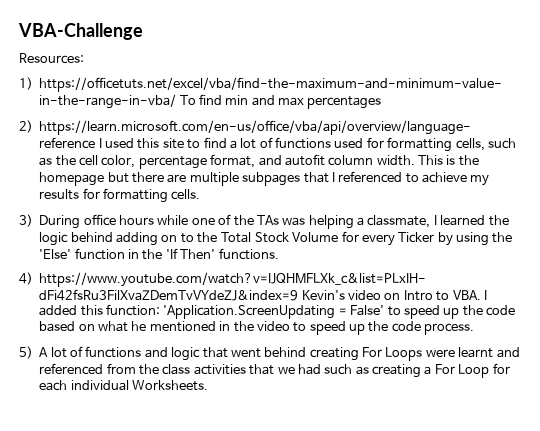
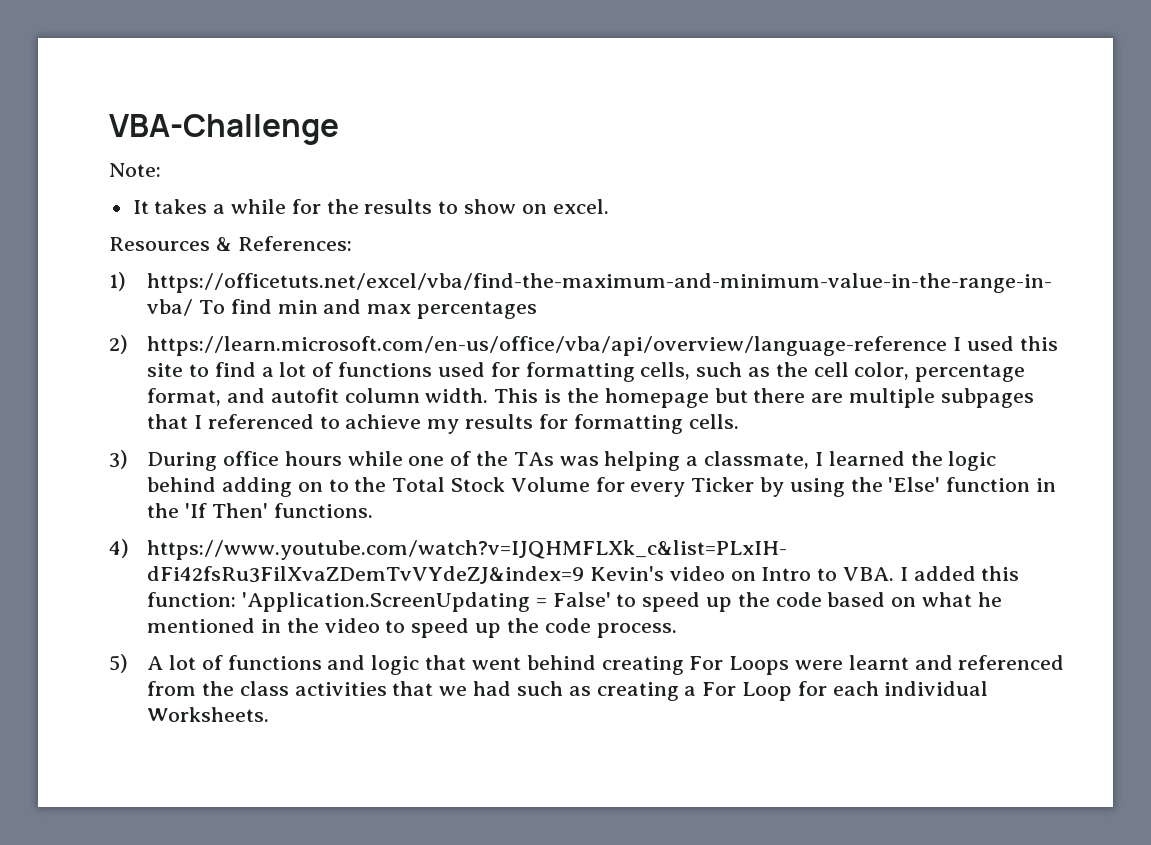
[19,53,84,64] Resources: -> [109,163,161,177] [132,199,609,214] [109,236,352,251] Note: // It takes a while for the results to show on excel. // Resources & References:

